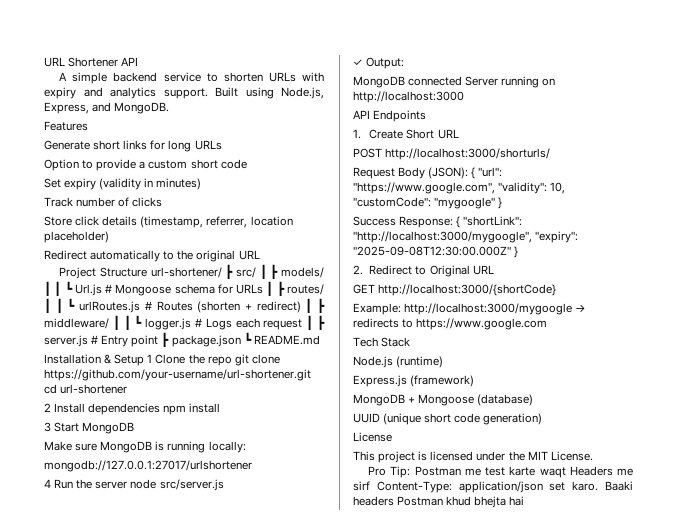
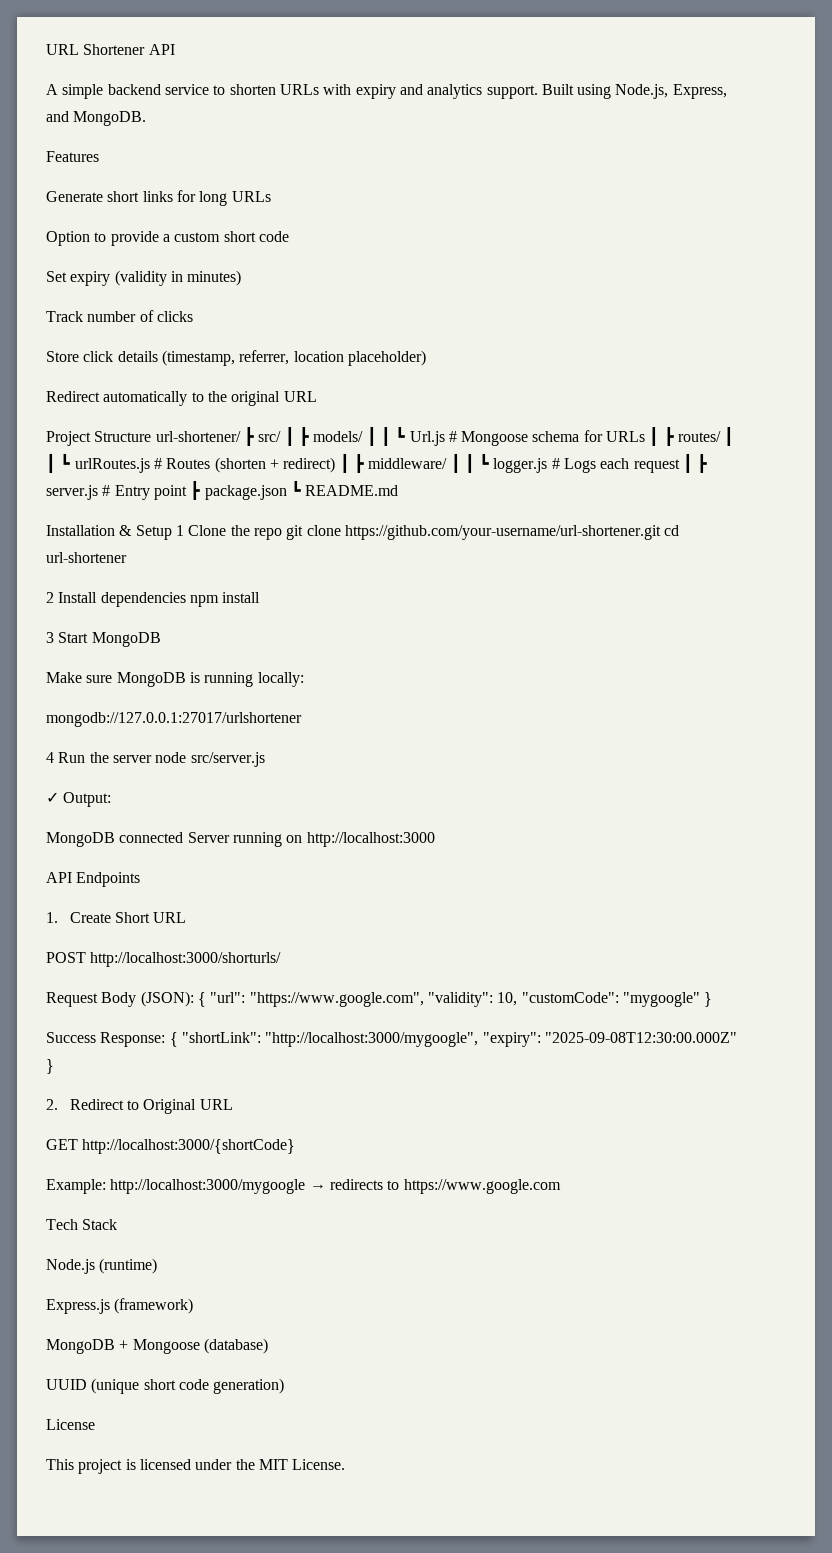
[368,466,633,478] [353,481,633,493] [353,496,525,508] // Pro Tip: Postman me test karte waqt Headers me sirf Content-Type: application/json set karo. Baaki headers Postman khud bhejta hai -> (346, 1464) none

